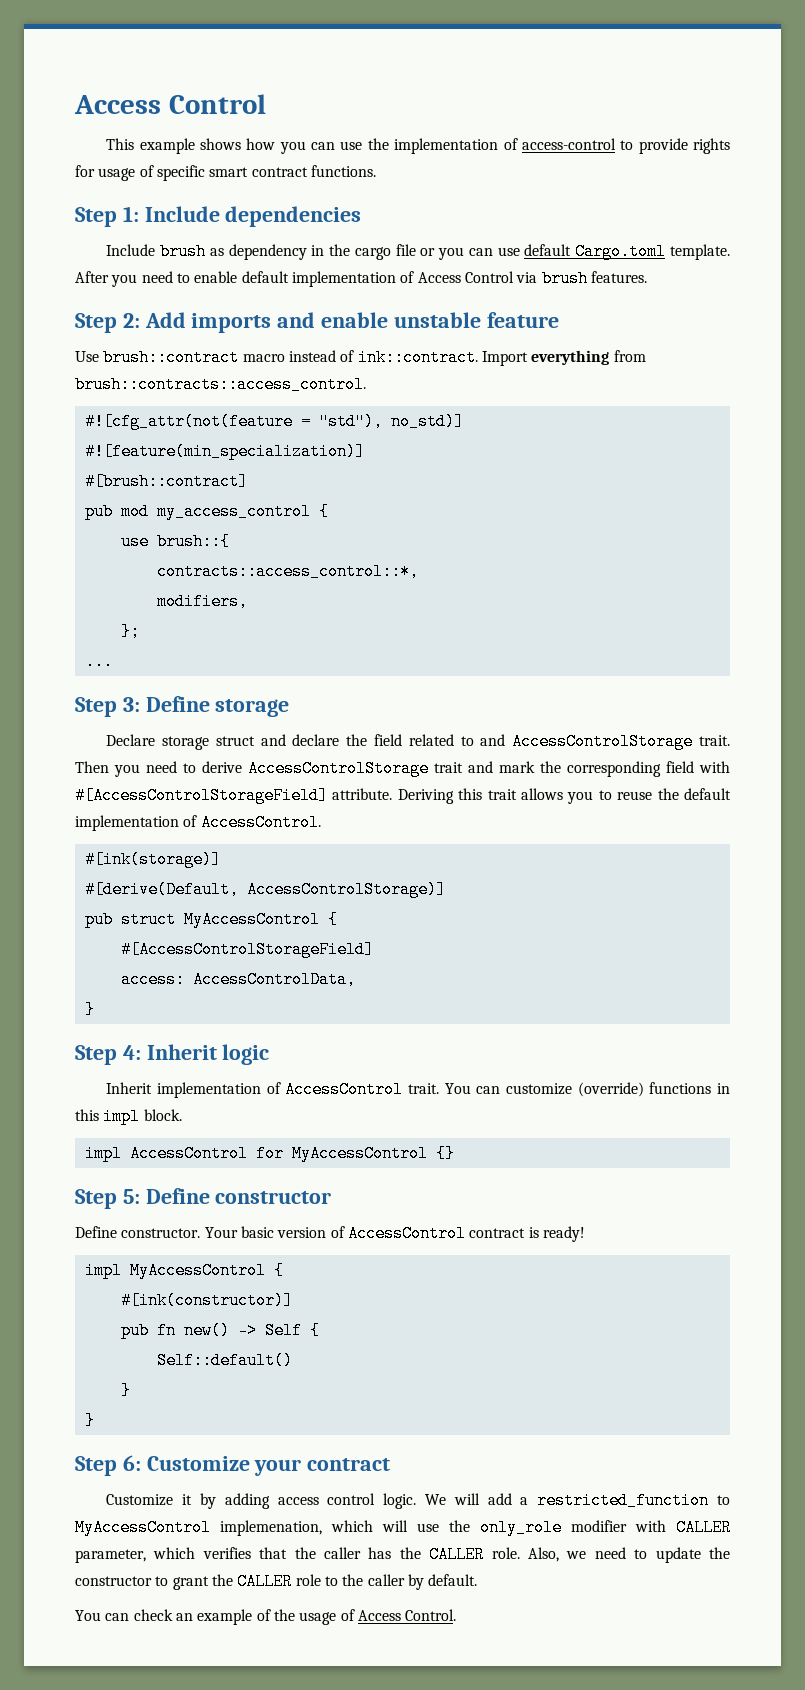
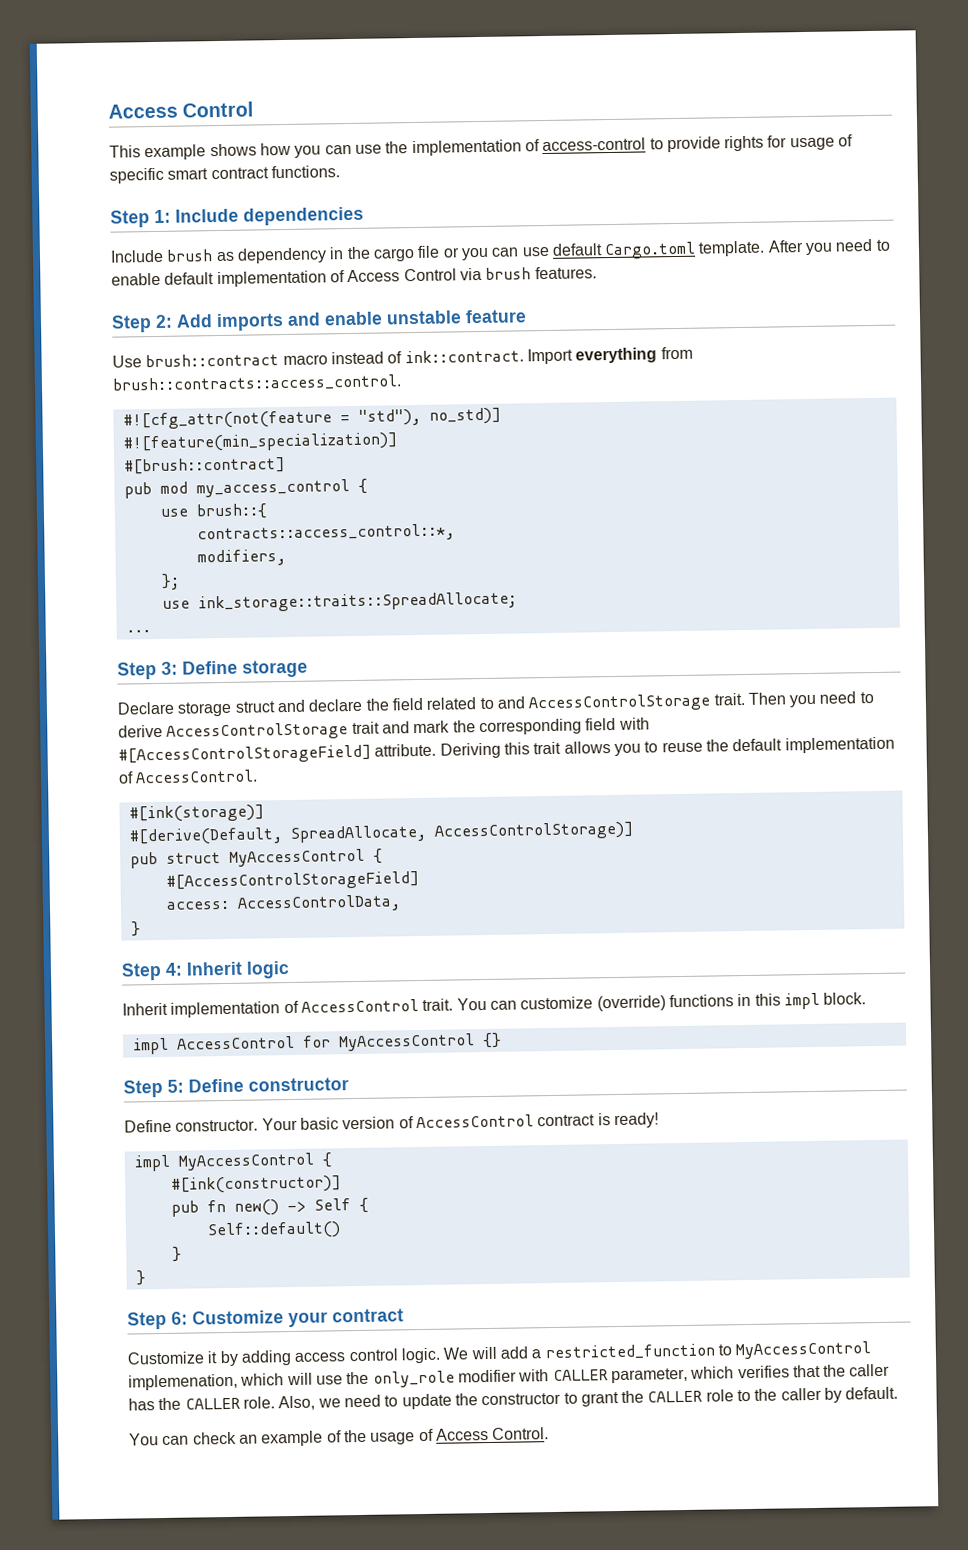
(140, 631) none -> [161,591,517,613] // use ink_storage::traits::SpreadAllocate;
(239, 889) none -> [289,824,427,843] SpreadAllocate,

